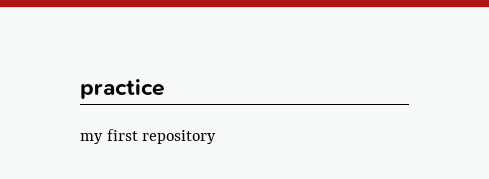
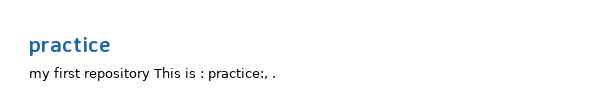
(217, 137) none -> [153,67,276,81] This is : practice:, .

